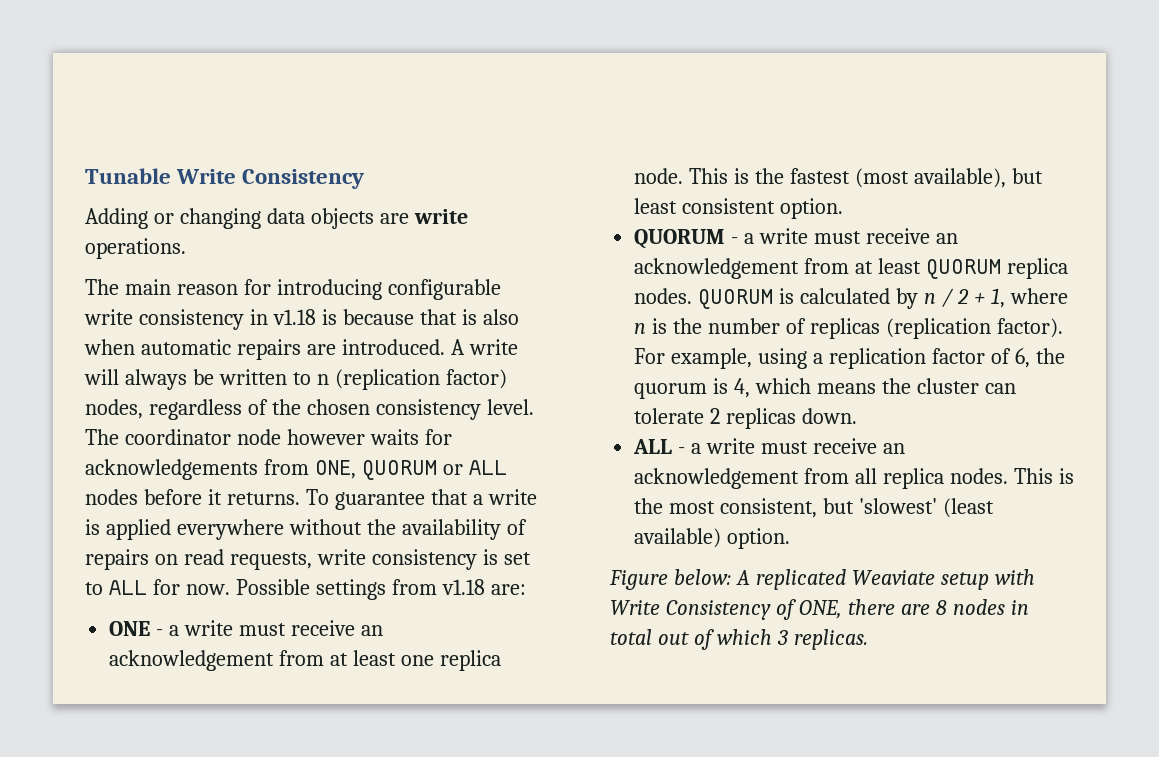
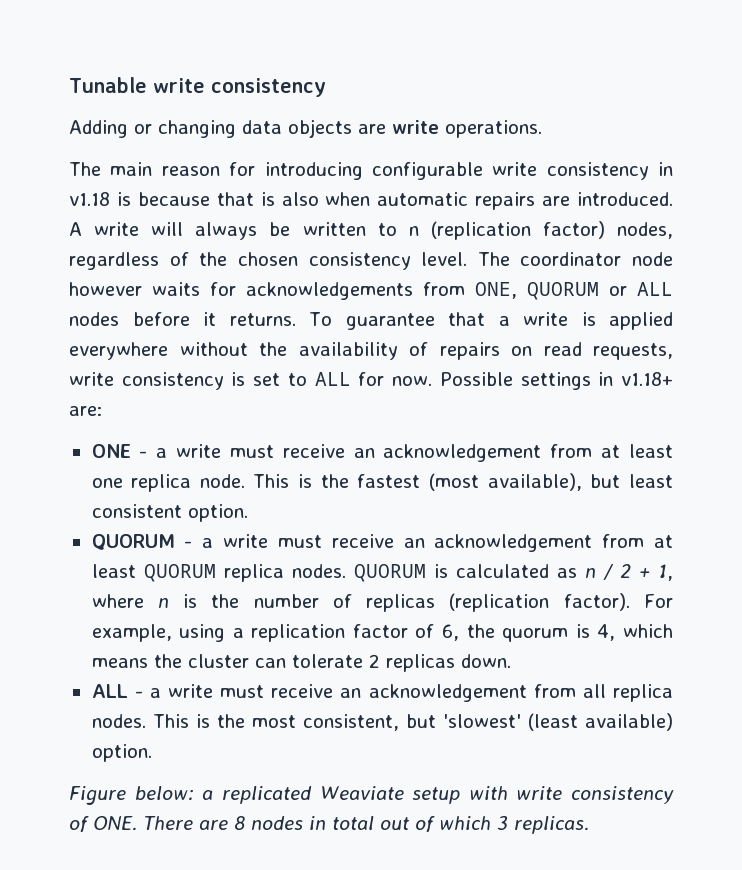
[176,169,365,189] Write Consistency -> [152,78,326,97] write consistency
[391,579,485,595] from v1.18 -> [598,372,674,386] in v1.18+
[895,288,918,309] by -> [556,568,577,578] as
[735,570,750,585] A -> [202,790,214,800] a
[610,599,895,620] Write Consistency of ONE, there -> [516,786,674,804] [69,816,193,832] write consistency of ONE. There

